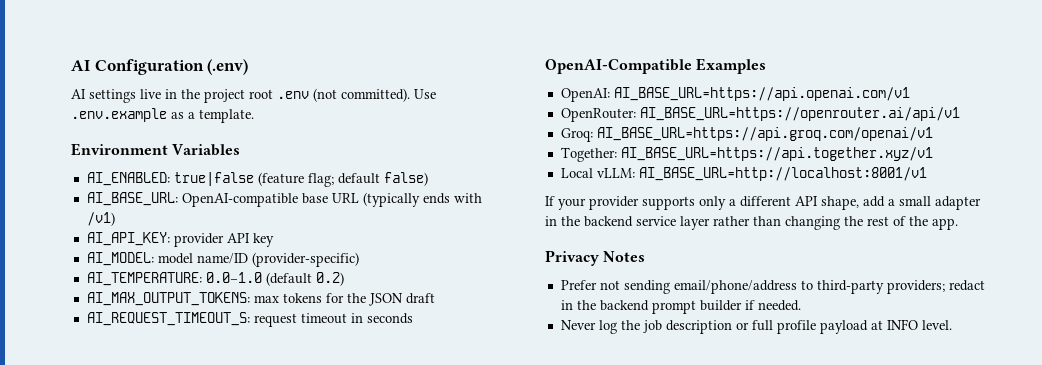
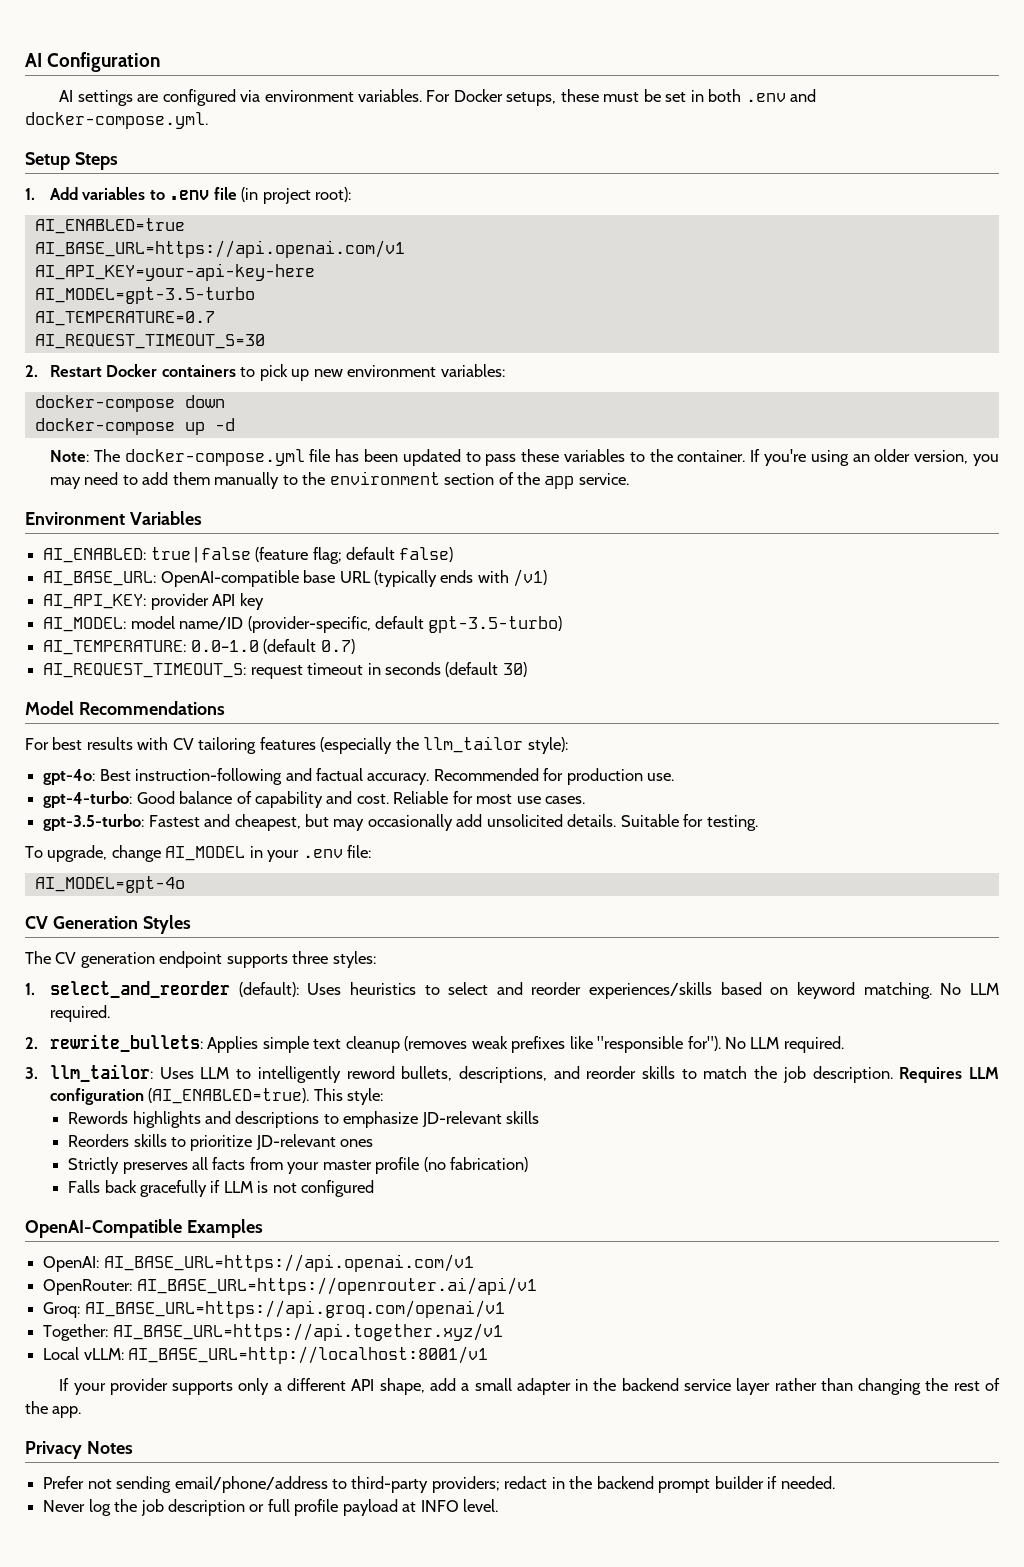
[207,59,249,75] (.env) -> (161, 62) none
[140,88,436,103] [71,108,254,123] live in the project root .env (not committed). Use .env.example as a template. -> [137,89,817,106] [25,112,208,129] [25,152,118,170] [25,187,352,204] [34,218,185,234] [34,240,405,258] [34,263,315,281] [34,287,255,304] [34,311,215,326] [34,334,265,349] [25,364,505,381] [34,395,225,412] [34,418,235,435] [49,449,999,466] [49,471,629,489] are configured via environment variables. For Docker setups, these must be set in both .env and docker-compose.yml. // Setup Steps // 1. Add variables to .env file (in project root): // AI_ENABLED=true // AI_BASE_URL=https://api.openai.com/v1 // AI_API_KEY=your-api-key-here // AI_MODEL=gpt-3.5-turbo // AI_TEMPERATURE=0.7 // AI_REQUEST_TIMEOUT_S=30 // 2. Restart Docker containers to pick up new environment variables: // docker-compose down // docker-compose up -d // Note: The docker-compose.yml file has been updated to pass these variables to the container. If you're using an older version, you may need to add them manually to the environment section of the app service.
[251,252,359,267] (provider-specific) -> [247,616,563,633] (provider-specific, default gpt-3.5-turbo)
[315,272,344,286] [86,292,435,306] 0.2) // AI_MAX_OUTPUT_TOKENS: max tokens for the JSON draft -> [320,639,355,654] 0.7)
(413, 318) none -> [445,662,527,677] [25,701,225,715] [25,736,568,754] [43,768,675,785] [43,791,586,808] [43,814,758,831] [25,845,372,862] [34,876,185,893] [25,915,191,934] [25,951,376,968] [25,981,1000,999] [49,1005,110,1022] [25,1034,844,1053] [25,1064,999,1083] [49,1088,384,1105] [68,1111,540,1128] [68,1134,374,1151] [68,1157,529,1174] [68,1180,375,1197] (default 30) // Model Recommendations // For best results with CV tailoring features (especially the llm_tailor style): // gpt-4o: Best instruction-following and factual accuracy. Recommended for production use. // gpt-4-turbo: Good balance of capability and cost. Reliable for most use cases. // gpt-3.5-turbo: Fastest and cheapest, but may occasionally add unsolicited details. Suitable for testing. // To upgrade, change AI_MODEL in your .env file: // AI_MODEL=gpt-4o // CV Generation Styles // The CV generation endpoint supports three styles: // 1. select_and_reorder (default): Uses heuristics to select and reorder experiences/skills based on keyword matching. No LLM required. // 2. rewrite_bullets: Applies simple text cleanup (removes weak prefixes like "responsible for"). No LLM required. // 3. llm_tailor: Uses LLM to intelligently reword bullets, descriptions, and reorder skills to match the job description. Requires LLM configuration (AI_ENABLED=true). This style: // Rewords highlights and descriptions to emphasize JD-relevant skills // Reorders skills to prioritize JD-relevant ones // Strictly preserves all facts from your master profile (no fabrication) // Falls back gracefully if LLM is not configured

